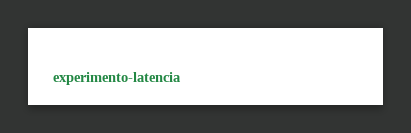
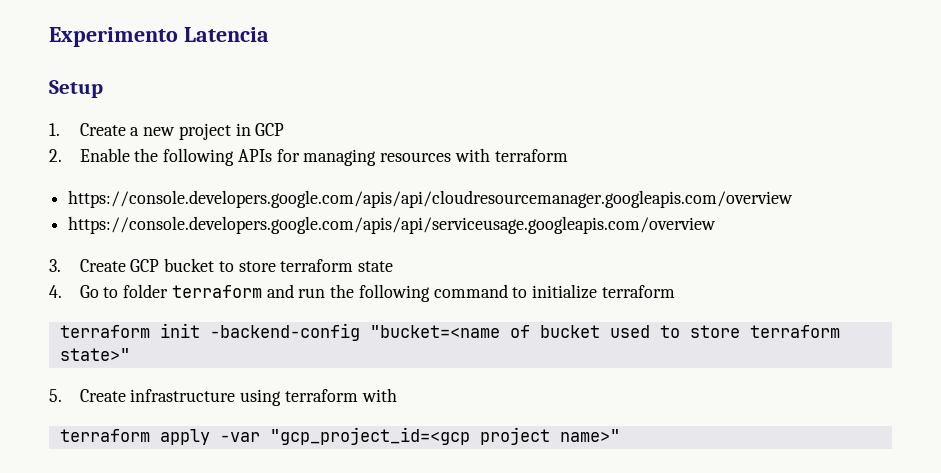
[53,72,181,85] experimento-latencia -> [49,27,269,47] [49,80,103,98] [49,123,285,140] [49,148,568,166] [68,190,794,208] [68,216,717,234] [49,258,394,272] [49,284,675,302] [59,323,840,341] [59,348,130,361] [49,388,397,406] [59,427,620,445] Experimento Latencia // Setup // 1. Create a new project in GCP // 2. Enable the following APIs for managing resources with terraform // https://console.developers.google.com/apis/api/cloudresourcemanager.googleapis.com/overview // https://console.developers.google.com/apis/api/serviceusage.googleapis.com/overview // 3. Create GCP bucket to store terraform state // 4. Go to folder terraform and run the following command to initialize terraform // terraform init -backend-config "bucket=<name of bucket used to store terraform state>" // 5. Create infrastructure using terraform with // terraform apply -var "gcp_project_id=<gcp project name>"

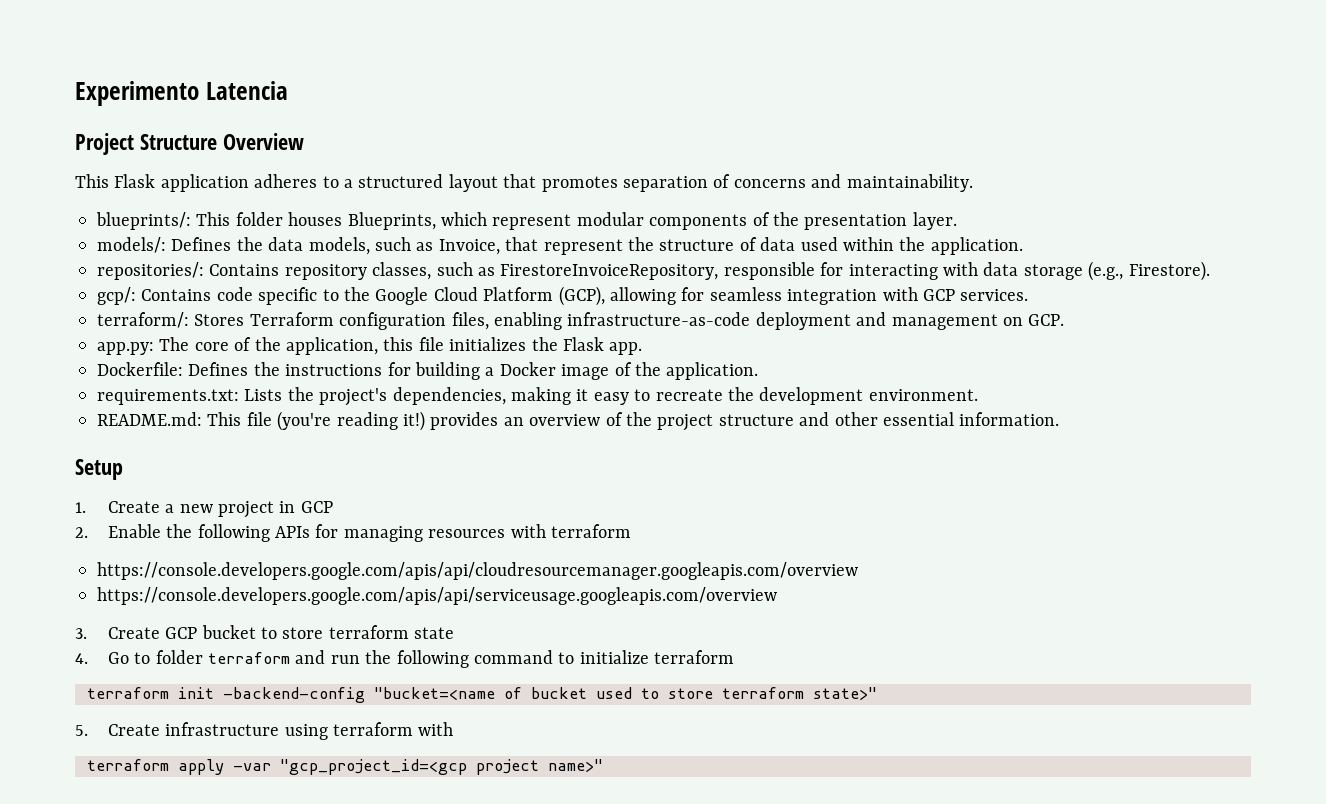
(269, 34) none -> [75,133,304,155] [75,174,973,192] [96,212,957,230] [97,237,1023,255] [97,261,1210,281] [97,286,1029,306] [97,312,1065,330] [97,337,643,355] [97,362,759,380] [97,387,978,406] [97,411,1060,431] // Project Structure Overview // This Flask application adheres to a structured layout that promotes separation of concerns and maintainability. // blueprints/: This folder houses Blueprints, which represent modular components of the presentation layer. // models/: Defines the data models, such as Invoice, that represent the structure of data used within the application. // repositories/: Contains repository classes, such as FirestoreInvoiceRepository, responsible for interacting with data storage (e.g., Firestore). // gcp/: Contains code specific to the Google Cloud Platform (GCP), allowing for seamless integration with GCP services. // terraform/: Stores Terraform configuration files, enabling infrastructure-as-code deployment and management on GCP. // app.py: The core of the application, this file initializes the Flask app. // Dockerfile: Defines the instructions for building a Docker image of the application. // requirements.txt: Lists the project's dependencies, making it easy to recreate the development environment. // README.md: This file (you're reading it!) provides an overview of the project structure and other essential information.

